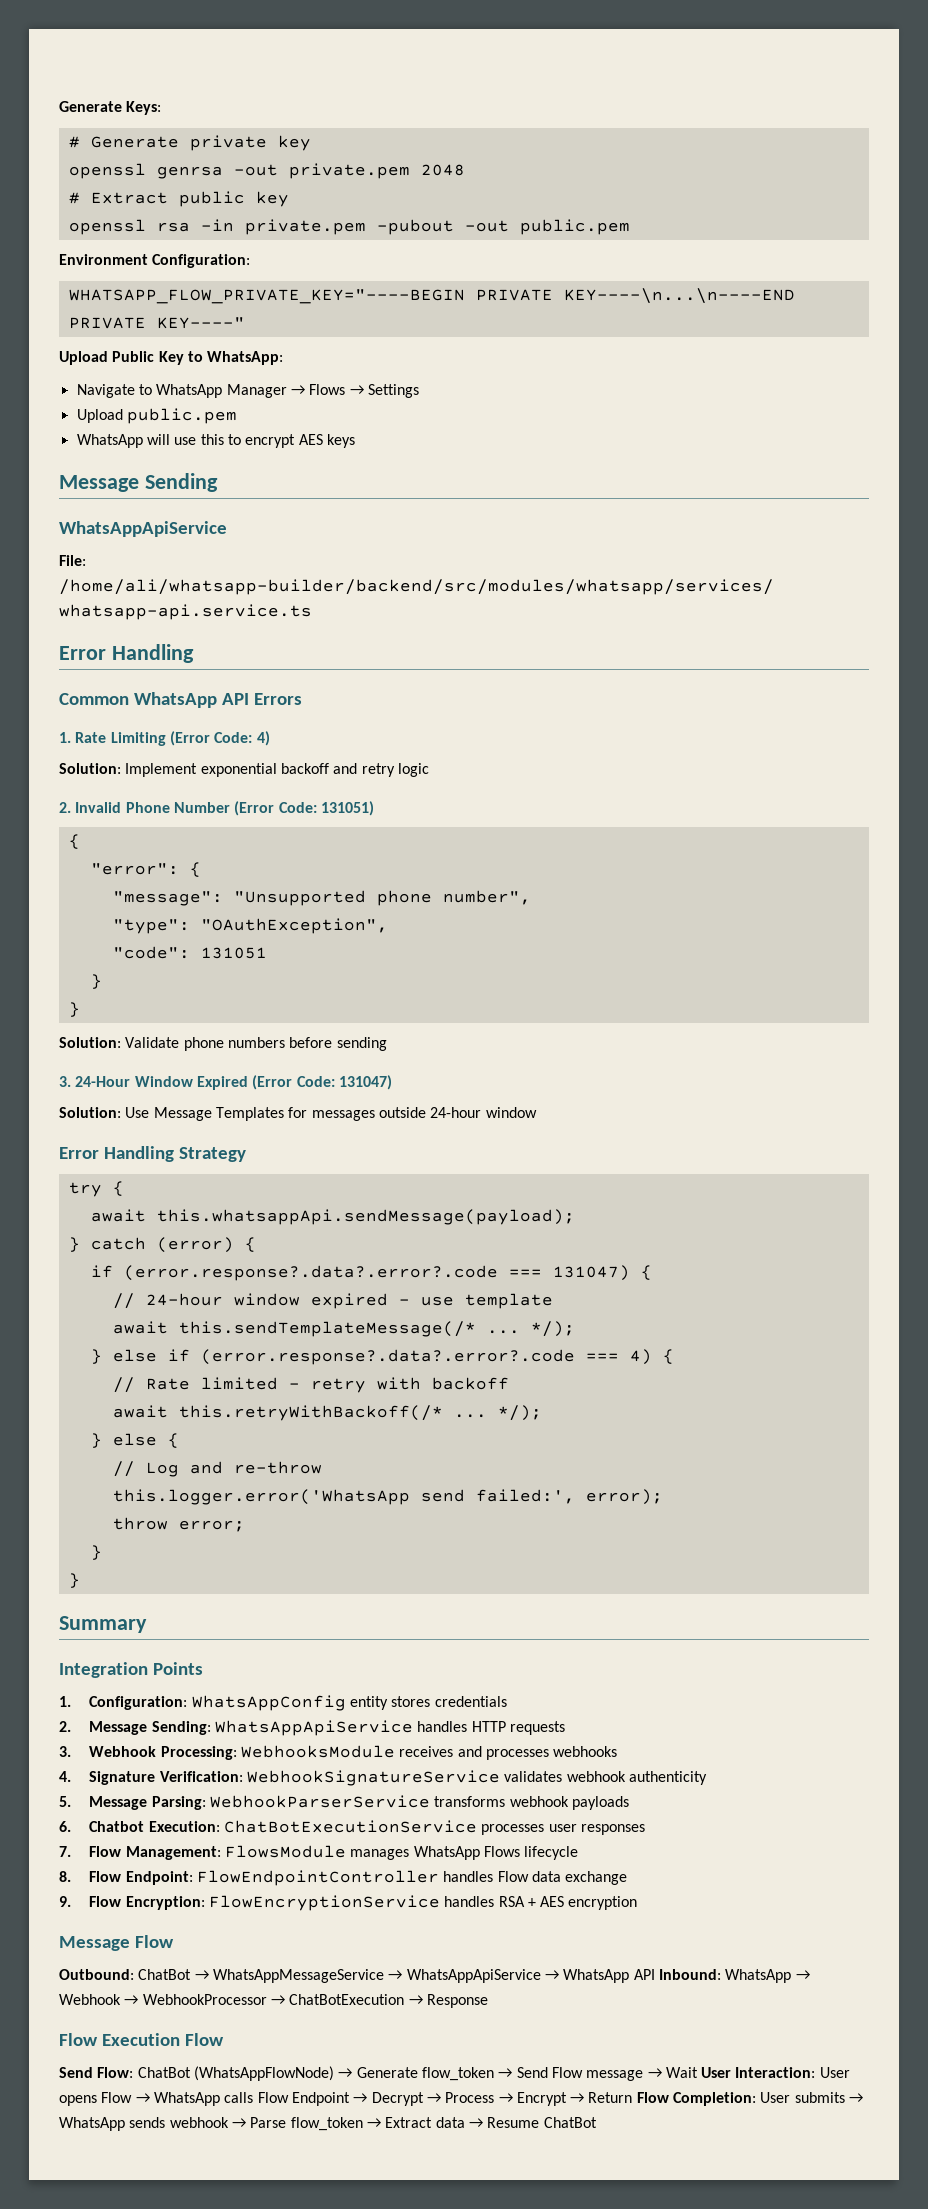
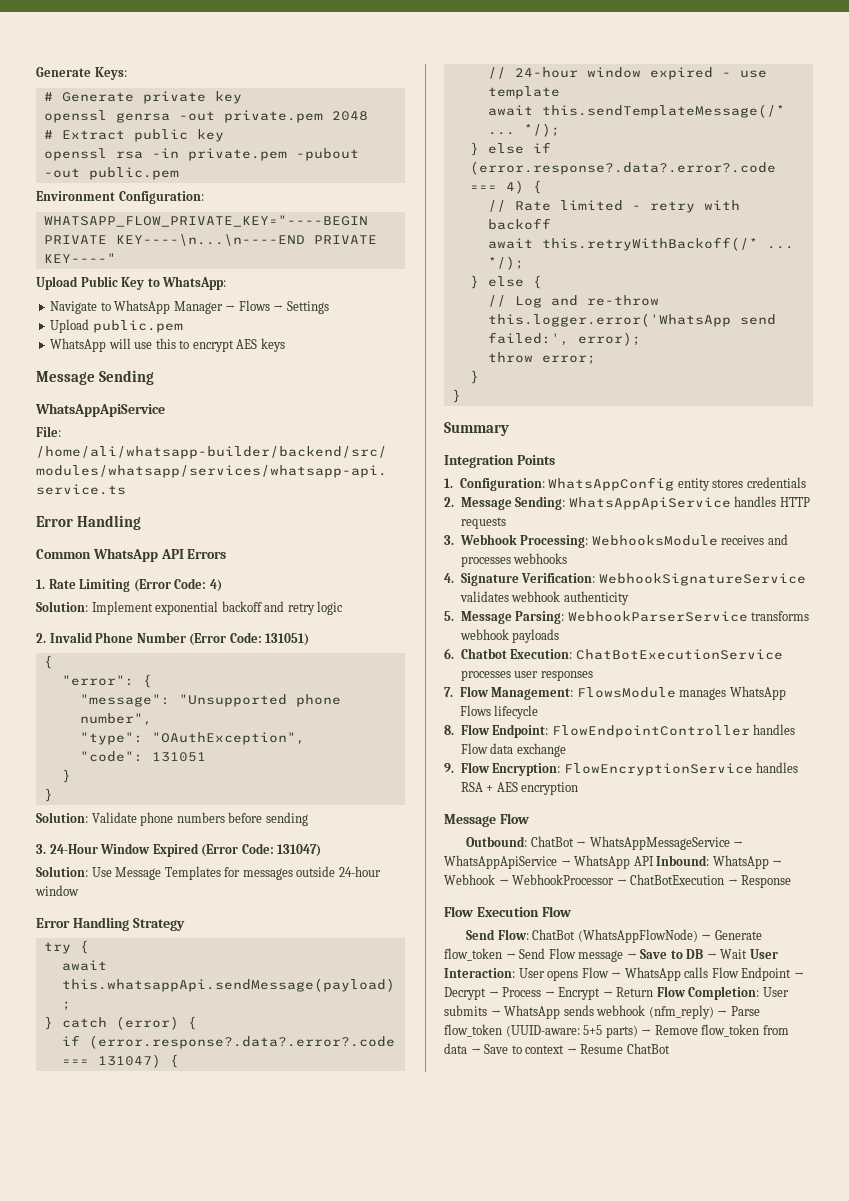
(662, 2073) none -> [640,949,717,959] Save to DB →
(229, 2122) none -> [648,1005,714,1019] (nfm_reply)
[366,2117,465,2128] → Extract data -> [505,1024,789,1038] [444,1043,565,1054] (UUID-aware: 5+5 parts) → Remove flow_token from data → Save to context

